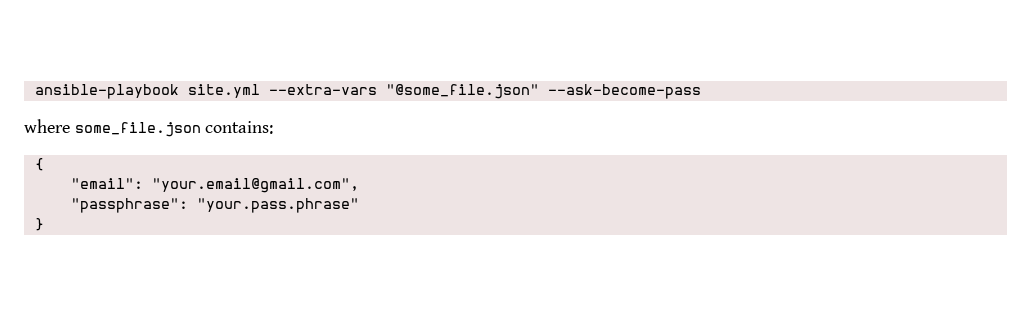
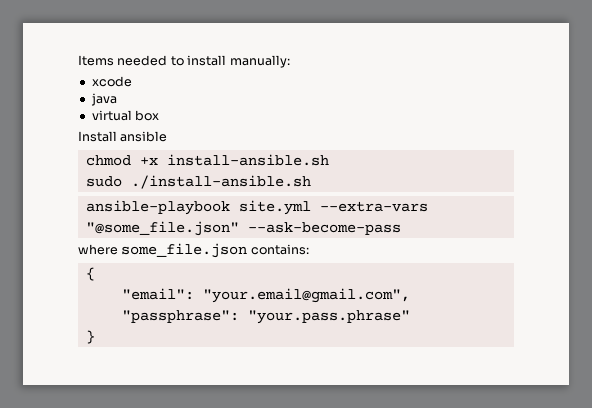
(34, 91) none -> [78,55,290,68] [91,76,132,87] [90,93,117,106] [91,110,160,121] [78,131,168,142] [85,154,329,166] [85,175,311,189] Items needed to install manually: // xcode // java // virtual box // Install ansible // chmod +x install-ansible.sh // sudo ./install-ansible.sh //

